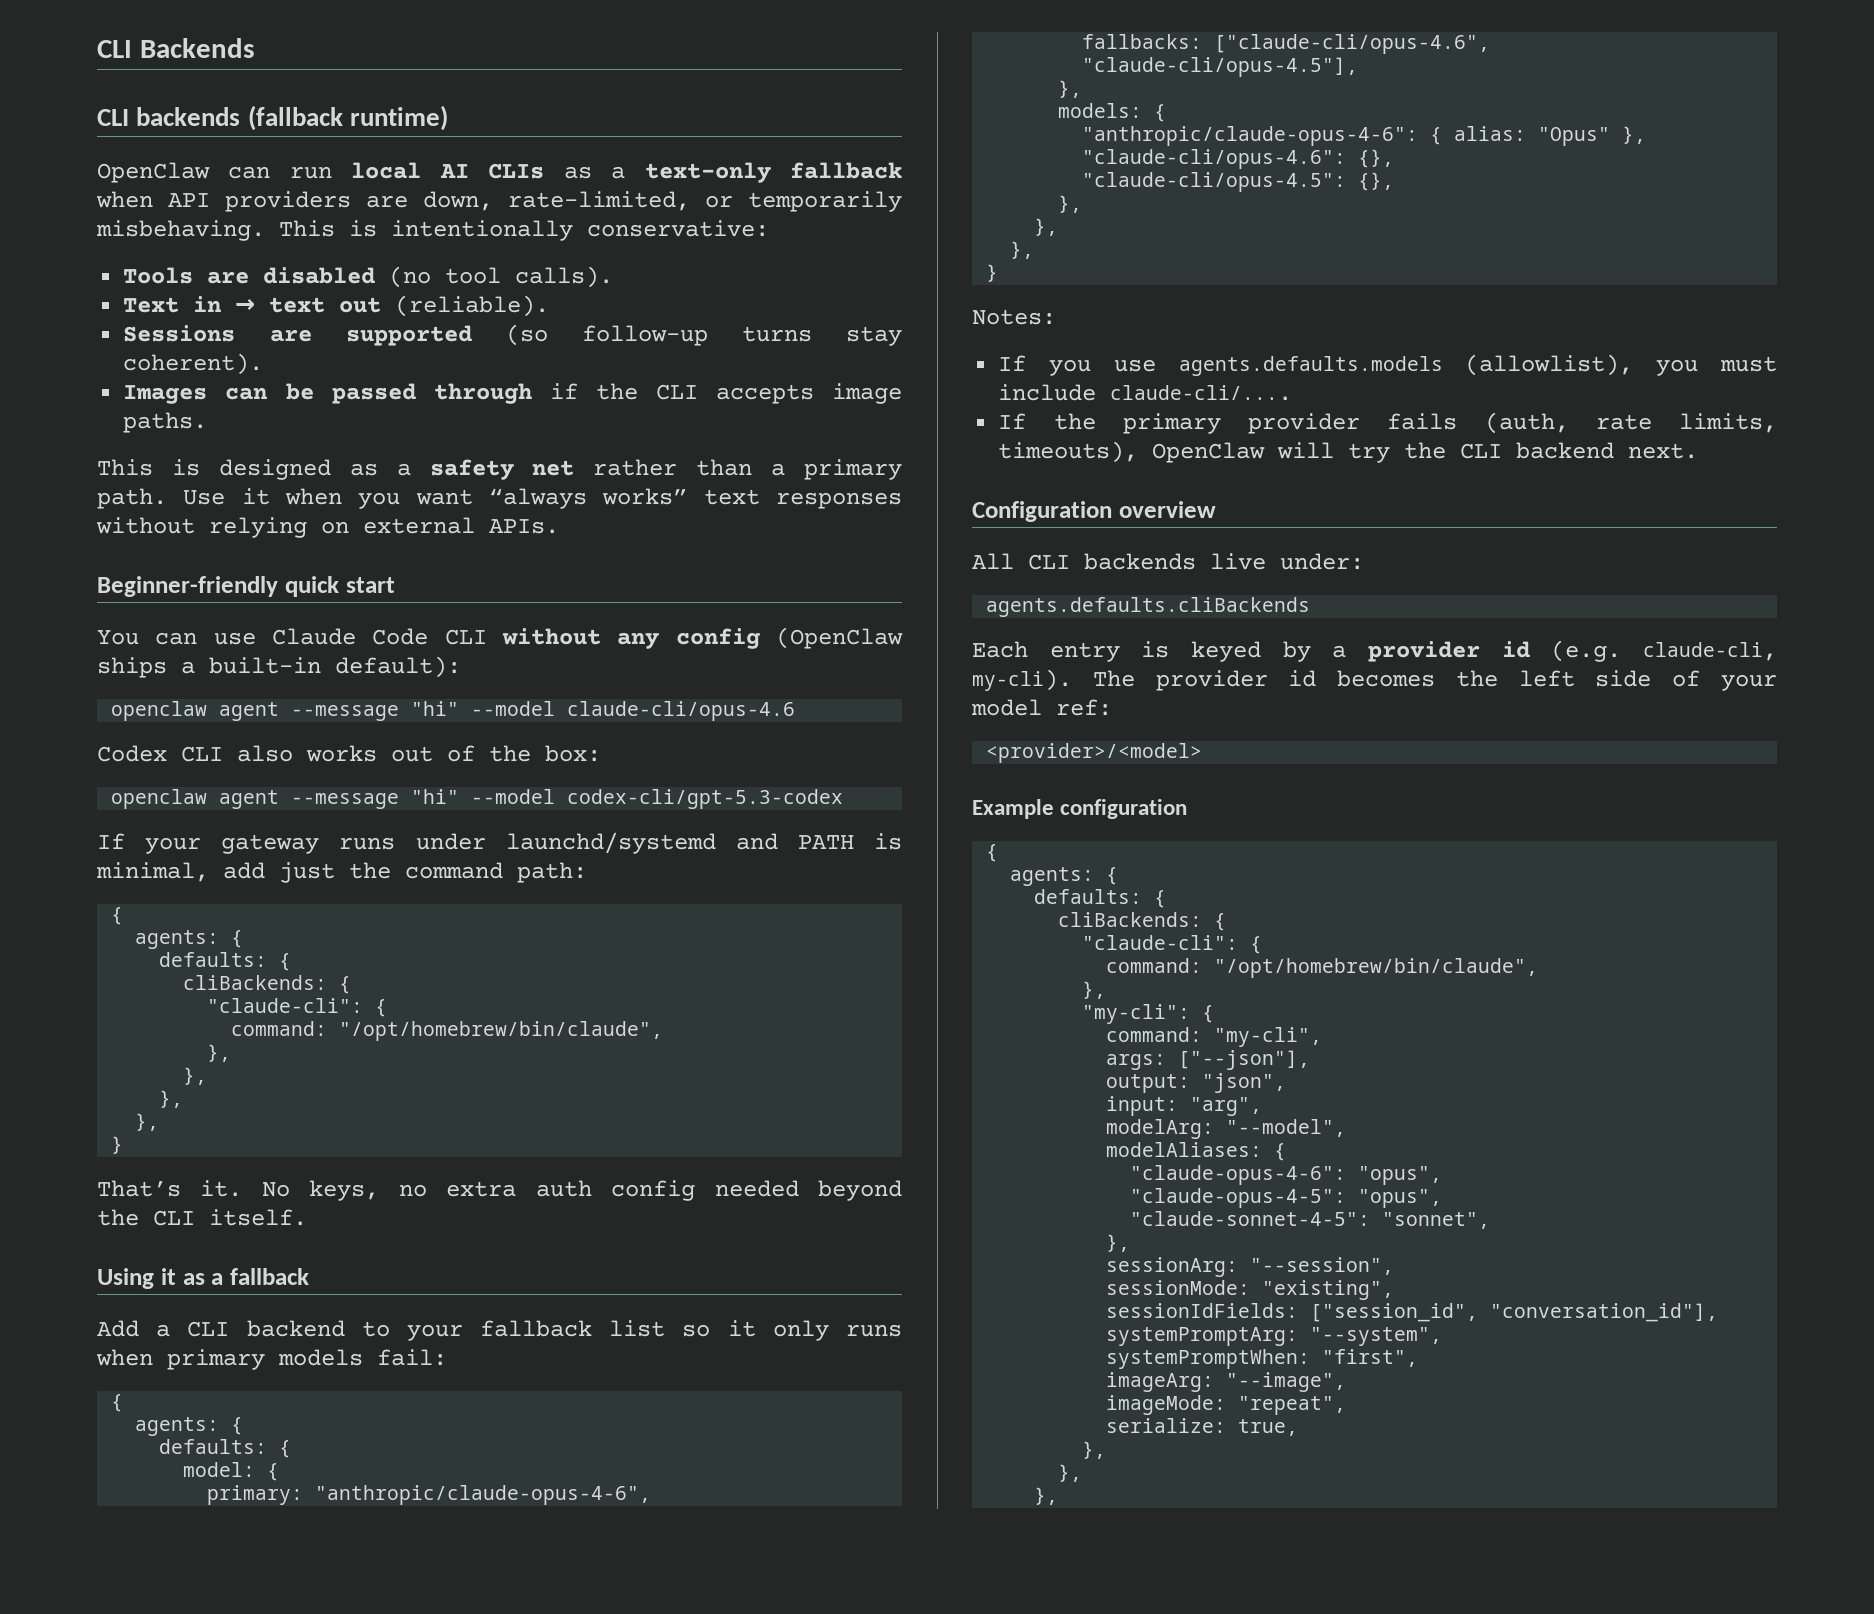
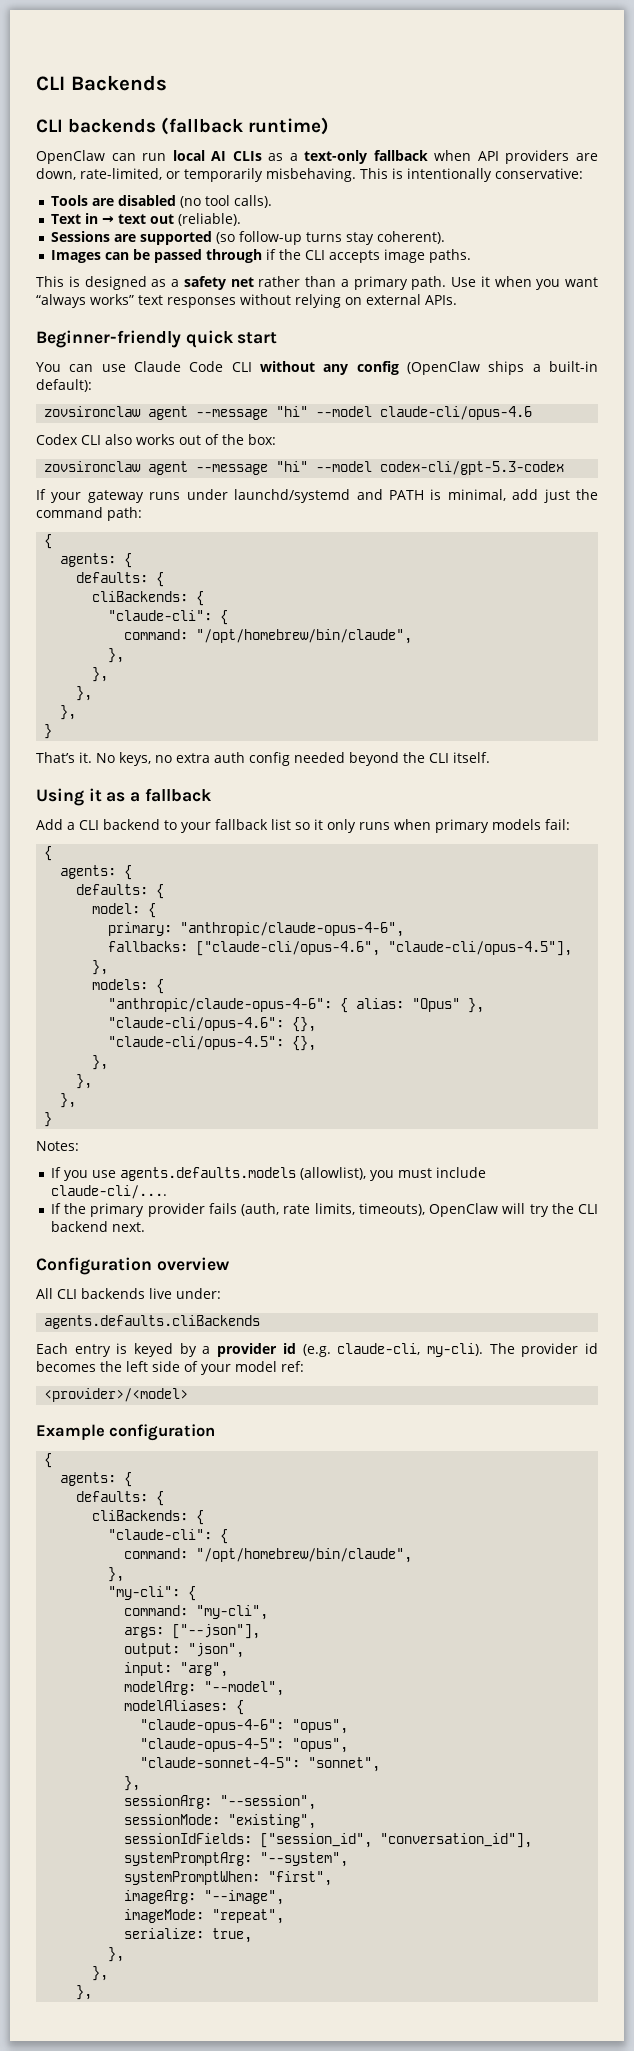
[111,701,208,721] openclaw -> [44,406,142,417] zovsironclaw
[111,789,208,809] openclaw -> [44,461,142,472] zovsironclaw

